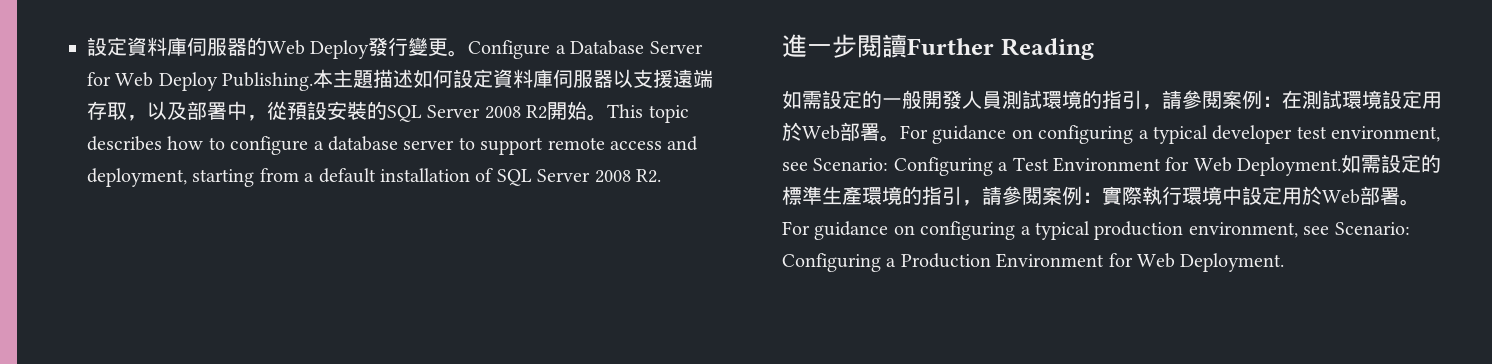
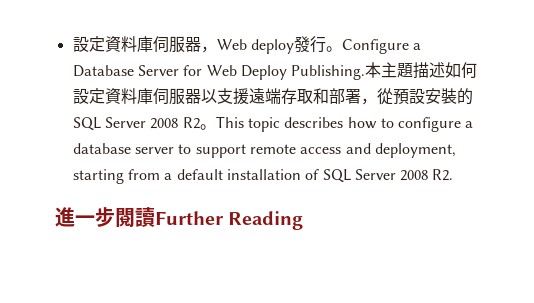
[87,37,449,59] 設定資料庫伺服器的Web Deploy發行變更 -> [72,36,326,54] 設定資料庫伺服器，Web deploy發行
[127,101,247,121] ，以及部署中 -> [312,88,361,104] 和部署
[547,101,588,120] 開始 -> (200, 123) none
[782,90,1442,110] [782,122,1441,144] [782,154,1442,176] [782,186,1420,206] [782,221,1410,240] [782,253,1285,272] // 如需設定的一般開發人員測試環境的指引，請參閱案例：在測試環境設定用於Web部署。For guidance on configuring a typical developer test environment, see Scenario: Configuring a Test Environment for Web Deployment.如需設定的標準生產環境的指引，請參閱案例：實際執行環境中設定用於Web部署。For guidance on configuring a typical production environment, see Scenario: Configuring a Production Environment for Web Deployment. -> (304, 220) none

